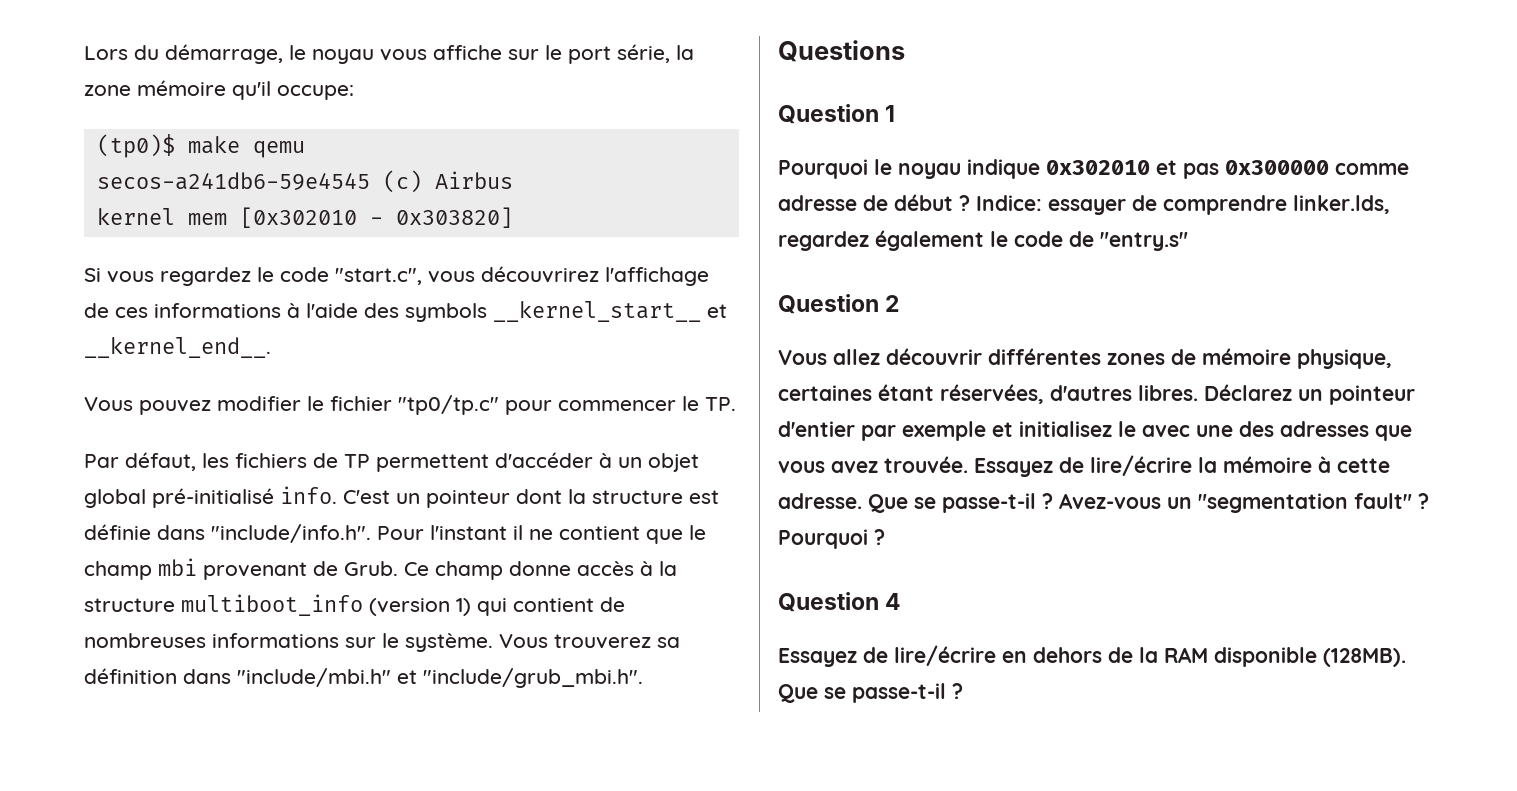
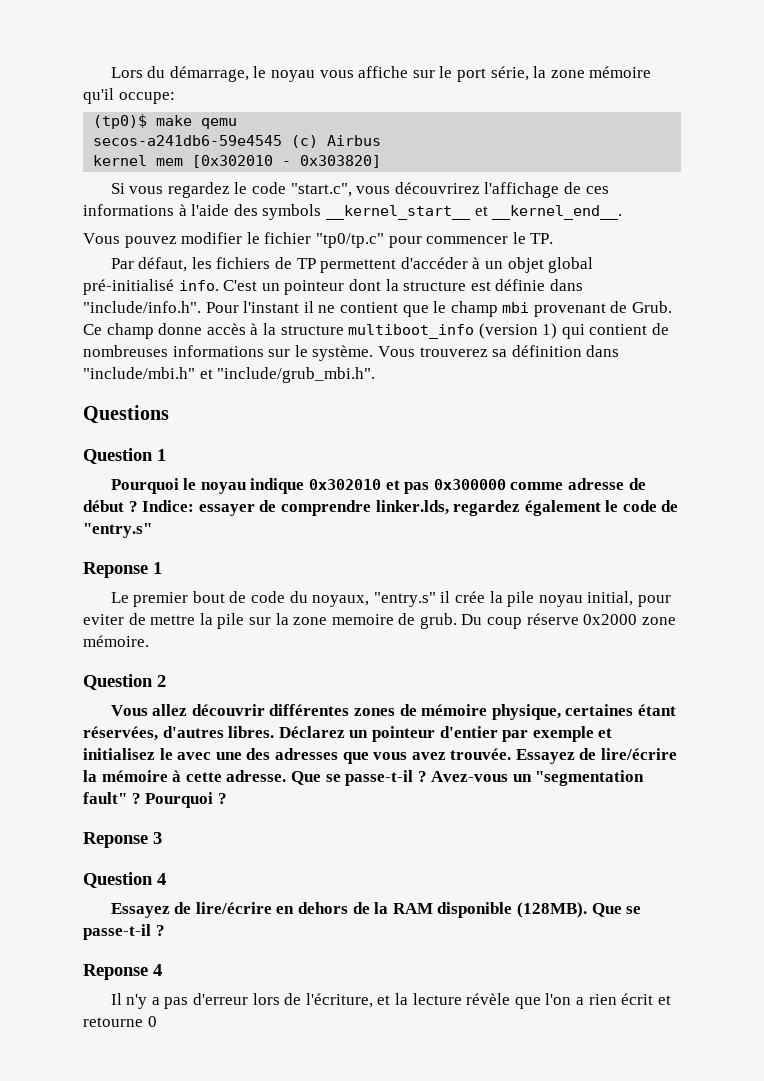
(1188, 241) none -> [83,562,162,578] [110,591,671,607] [83,613,676,629] [83,635,149,647] // Reponse 1 // Le premier bout de code du noyaux, "entry.s" il crée la pile noyau initial, pour eviter de mettre la pile sur la zone memoire de grub. Du coup réserve 0x2000 zone mémoire.
(885, 537) none -> [83,832,162,848] // Reponse 3
(963, 691) none -> [83,964,162,980] [110,993,671,1009] [83,1016,157,1027] // Reponse 4 // Il n'y a pas d'erreur lors de l'écriture, et la lecture révèle que l'on a rien écrit et retourne 0

